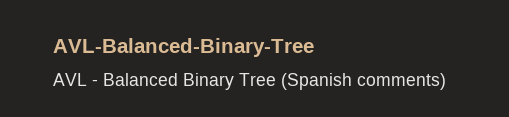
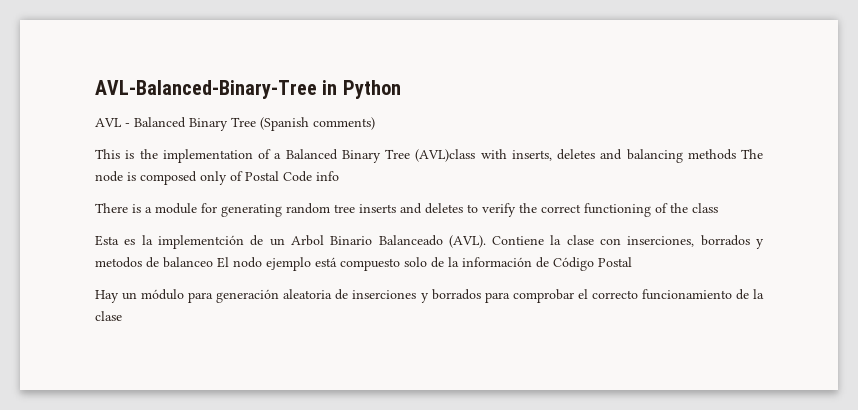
(314, 47) none -> [322,80,401,99] in Python
(446, 81) none -> [95,149,763,163] [95,171,339,185] [95,203,718,217] [95,235,764,249] [95,257,632,271] [95,289,764,303] [95,311,122,321] // This is the implementation of a Balanced Binary Tree (AVL)class with inserts, deletes and balancing methods The node is composed only of Postal Code info // There is a module for generating random tree inserts and deletes to verify the correct functioning of the class // Esta es la implementción de un Arbol Binario Balanceado (AVL). Contiene la clase con inserciones, borrados y metodos de balanceo El nodo ejemplo está compuesto solo de la información de Código Postal // Hay un módulo para generación aleatoria de inserciones y borrados para comprobar el correcto funcionamiento de la clase

